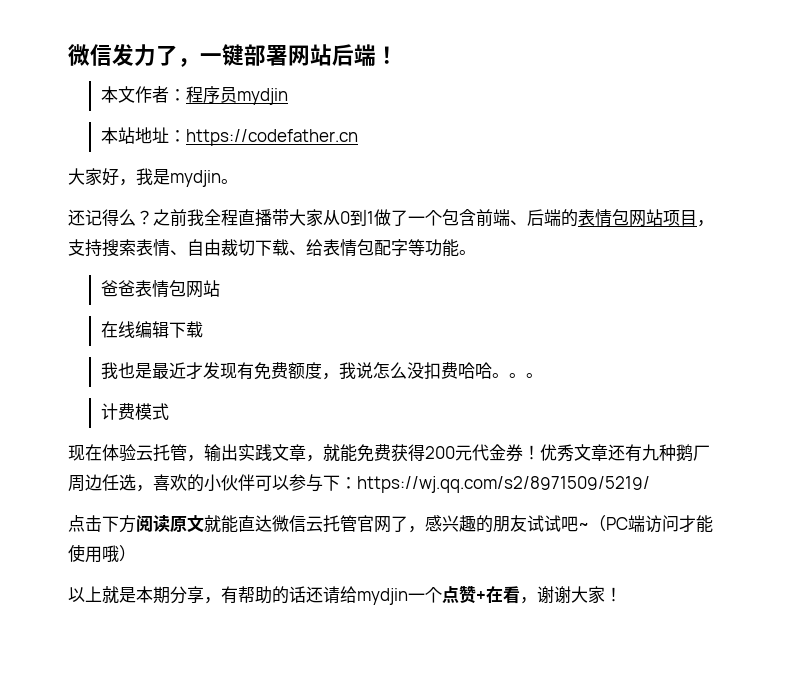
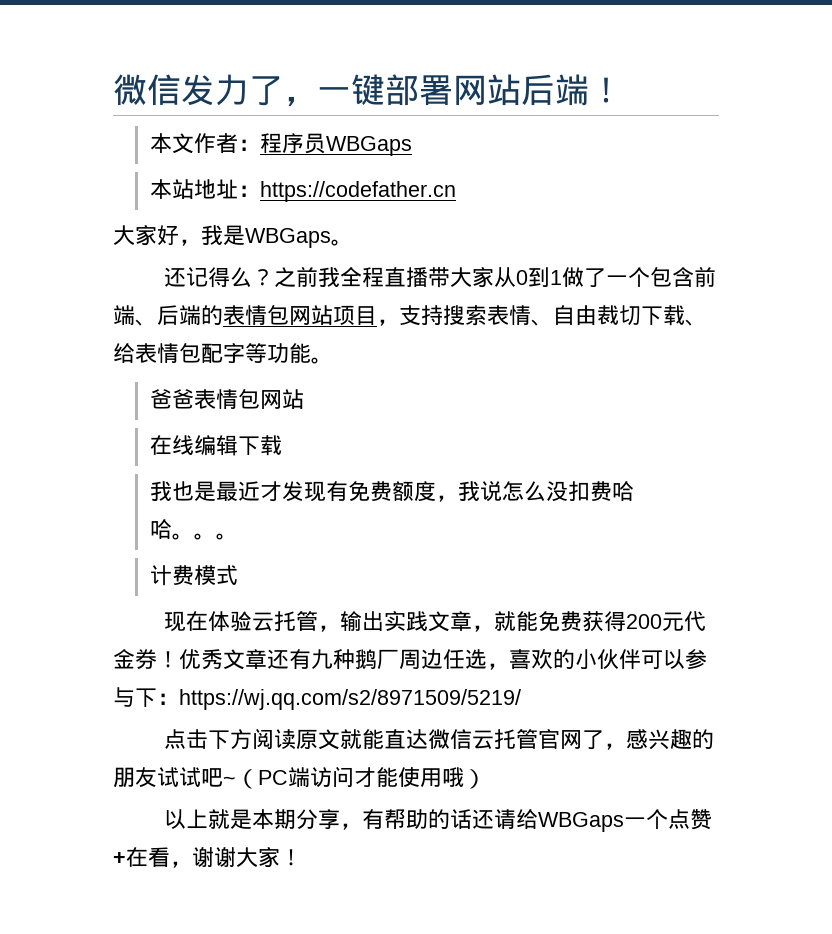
[236,88,288,105] mydjin -> [326,136,413,156] WBGaps
[170,170,221,187] mydjin -> [245,228,331,248] WBGaps
[357,588,408,605] mydjin -> [537,812,624,832] WBGaps

